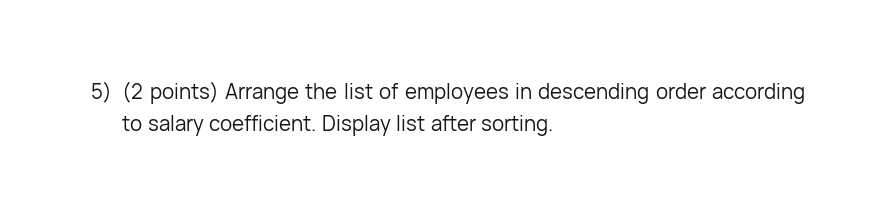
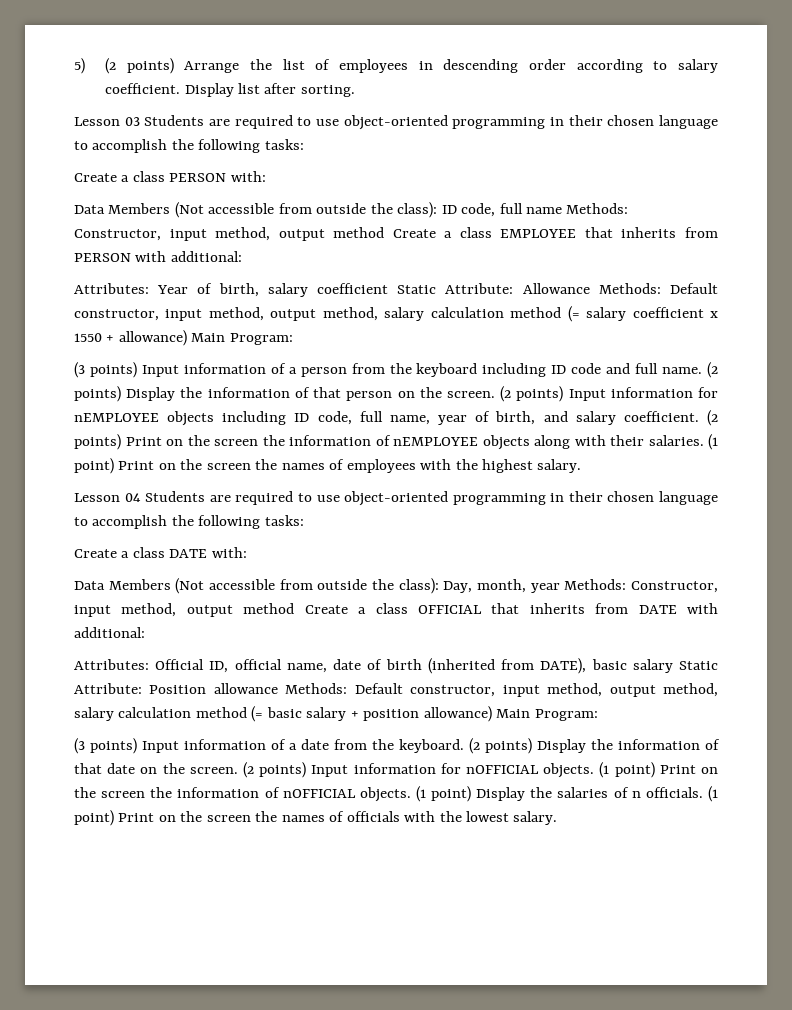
(554, 125) none -> [74,115,718,130] [74,139,304,153] [74,171,266,182] [74,202,629,218] [74,227,718,241] [74,251,242,262] [74,283,719,297] [74,306,719,322] [74,330,293,346] [74,362,718,378] [74,386,718,402] [74,410,718,426] [74,434,718,450] [74,458,582,474] [74,491,718,506] [74,515,304,529] [74,547,247,558] [74,578,718,594] [74,603,718,617] [74,627,145,638] [74,658,719,674] [74,683,718,697] [74,706,598,722] [74,738,720,754] [74,762,719,778] [74,786,718,802] [74,810,558,826] // Lesson 03 Students are required to use object-oriented programming in their chosen language to accomplish the following tasks: // Create a class PERSON with: // Data Members (Not accessible from outside the class): ID code, full name Methods: Constructor, input method, output method Create a class EMPLOYEE that inherits from PERSON with additional: // Attributes: Year of birth, salary coefficient Static Attribute: Allowance Methods: Default constructor, input method, output method, salary calculation method (= salary coefficient x 1550 + allowance) Main Program: // (3 points) Input information of a person from the keyboard including ID code and full name. (2 points) Display the information of that person on the screen. (2 points) Input information for nEMPLOYEE objects including ID code, full name, year of birth, and salary coefficient. (2 points) Print on the screen the information of nEMPLOYEE objects along with their salaries. (1 point) Print on the screen the names of employees with the highest salary. // Lesson 04 Students are required to use object-oriented programming in their chosen language to accomplish the following tasks: // Create a class DATE with: // Data Members (Not accessible from outside the class): Day, month, year Methods: Constructor, input method, output method Create a class OFFICIAL that inherits from DATE with additional: // Attributes: Official ID, official name, date of birth (inherited from DATE), basic salary Static Attribute: Position allowance Methods: Default constructor, input method, output method, salary calculation method (= basic salary + position allowance) Main Program: // (3 points) Input information of a date from the keyboard. (2 points) Display the information of that date on the screen. (2 points) Input information for nOFFICIAL objects. (1 point) Print on the screen the information of nOFFICIAL objects. (1 point) Display the salaries of n officials. (1 point) Print on the screen the names of officials with the lowest salary.

